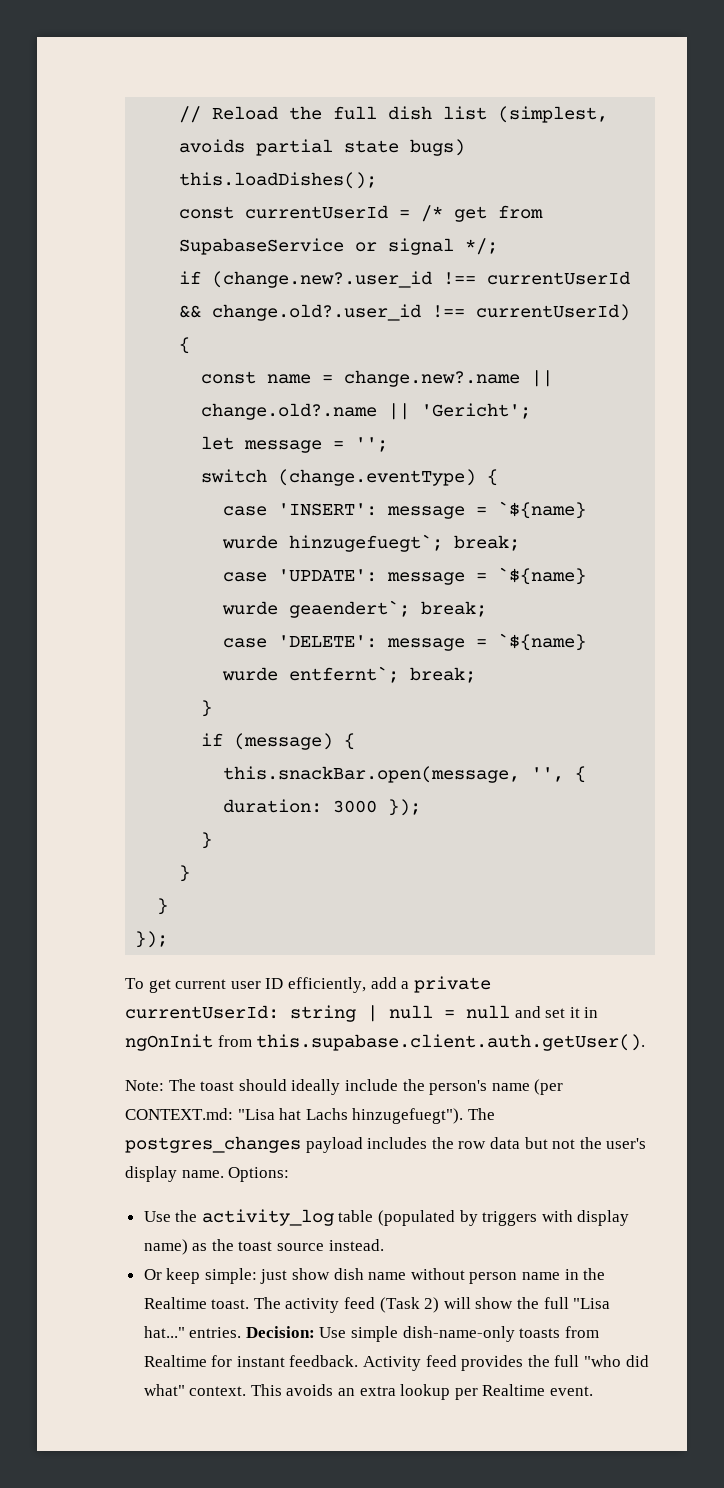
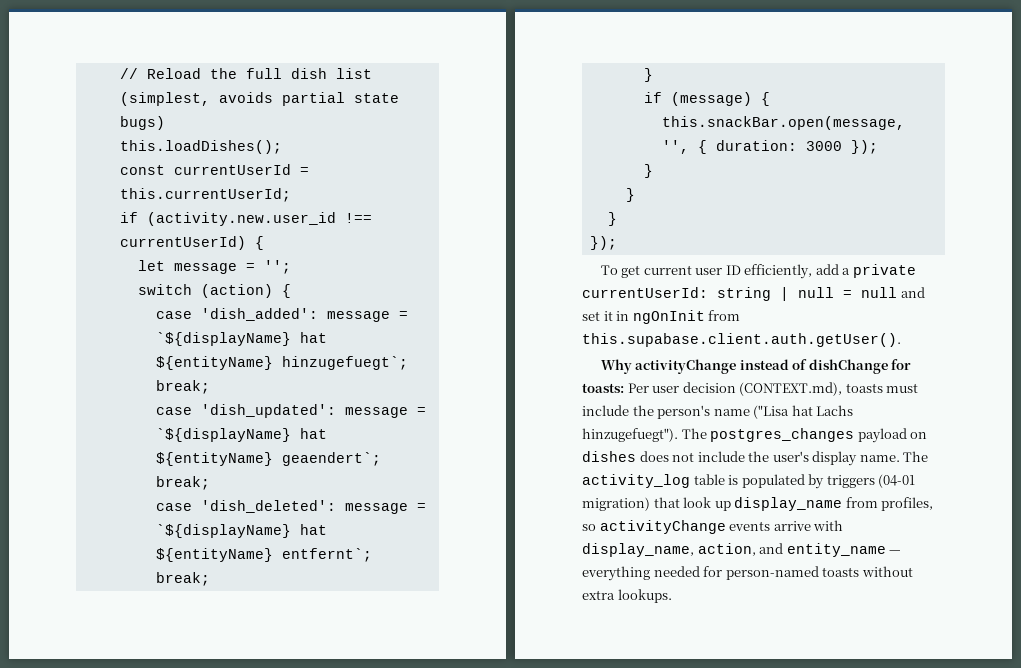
[421,205,544,222] [179,238,499,255] [179,271,631,288] [179,304,631,321] [179,337,191,354] [201,370,554,387] [201,403,532,420] /* get from SupabaseService or signal */; // if (change.new?.user_id !== currentUserId && change.old?.user_id !== currentUserId) { // const name = change.new?.name || change.old?.name || 'Gericht'; -> [119,188,291,202] [119,212,372,226] [119,236,264,250] this.currentUserId; // if (activity.new.user_id !== currentUserId) {
[278,469,477,486] (change.eventType) -> [200,284,273,298] (action)
[278,501,587,519] [222,535,279,549] 'INSERT': message = `${name} wurde -> [200,308,408,322] [155,332,327,346] [155,356,273,370] 'dish_added': message = `${displayName} hat ${entityName}
[278,567,587,585] [222,601,279,615] 'UPDATE': message = `${name} wurde -> [200,404,426,418] [155,428,327,442] [155,452,273,466] 'dish_updated': message = `${displayName} hat ${entityName}
[278,633,587,651] [222,667,279,681] 'DELETE': message = `${name} wurde -> [200,500,426,514] [155,524,327,538] [155,548,273,562] 'dish_deleted': message = `${displayName} hat ${entityName}
[125,1079,341,1095] Note: The toast should ideally -> [600,359,912,374] [582,382,919,396] Why activityChange instead of dishChange for toasts: Per user decision (CONTEXT.md), toasts must
[534,1079,564,1095] [125,1108,275,1120] (per CONTEXT.md: "Lisa -> [753,405,790,419] ("Lisa
[367,1137,647,1149] [125,1166,290,1182] [143,1209,630,1226] [143,1239,384,1255] [143,1268,606,1284] [143,1297,611,1313] [143,1326,599,1342] [143,1355,649,1371] [143,1384,594,1400] includes the row data but not the user's display name. Options: // Use the activity_log table (populated by triggers with display name) as the toast source instead. // Or keep simple: just show dish name without person name in the Realtime toast. The activity feed (Task 2) will show the full "Lisa hat..." entries. Decision: Use simple dish-name-only toasts from Realtime for instant feedback. Activity feed provides the full "who did what" context. This avoids an extra lookup per Realtime event. -> [910,432,928,439] [582,451,929,466] [582,474,916,489] [582,497,934,511] [582,520,844,534] [582,543,902,557] [582,566,913,581] [582,589,672,603] on dishes does not include the user's display name. The activity_log table is populated by triggers (04-01 migration) that look up display_name from profiles, so activityChange events arrive with display_name, action, and entity_name — everything needed for person-named toasts without extra lookups.

